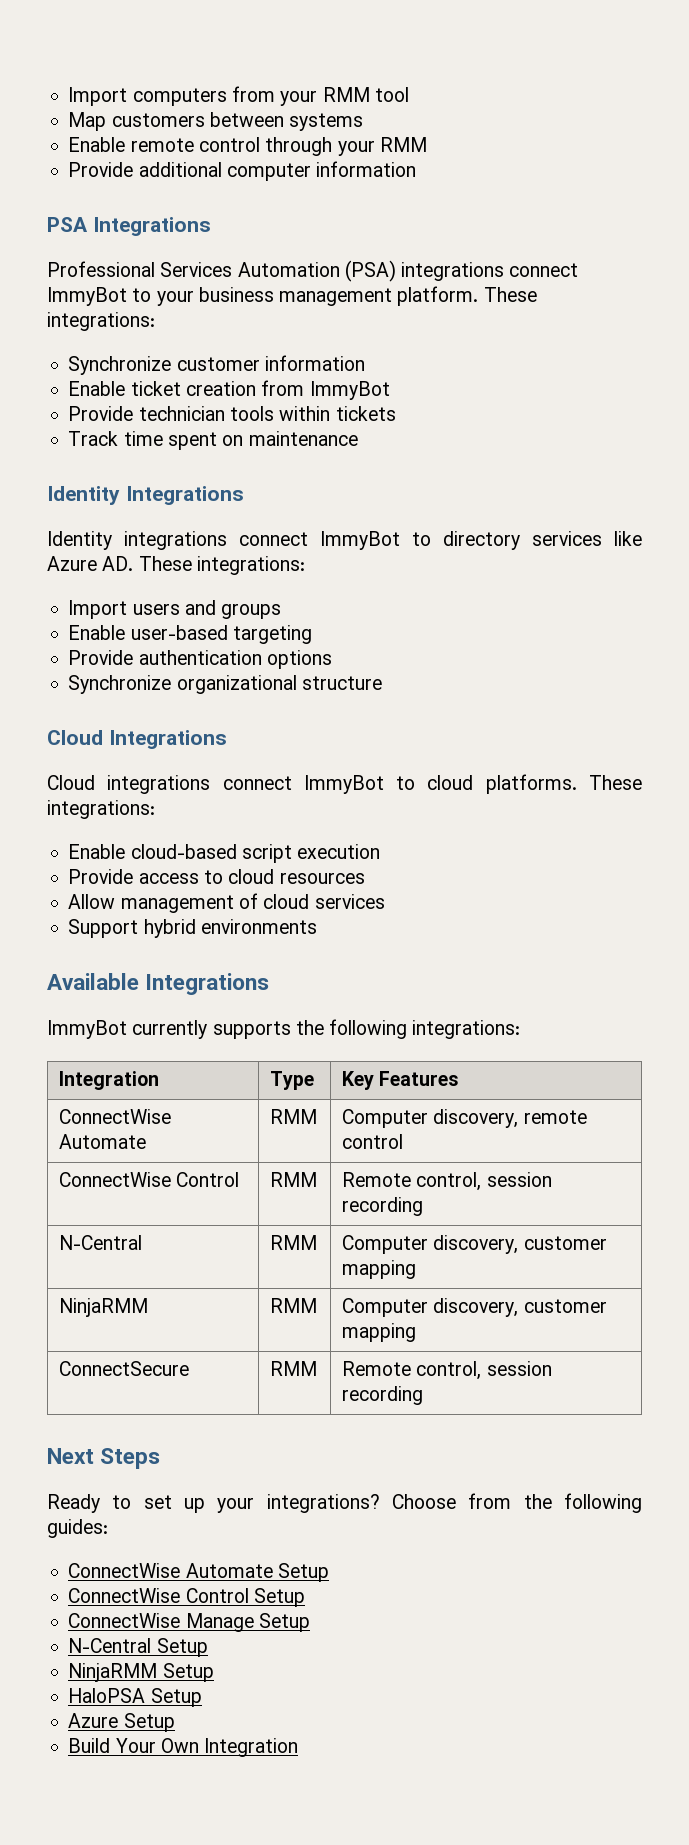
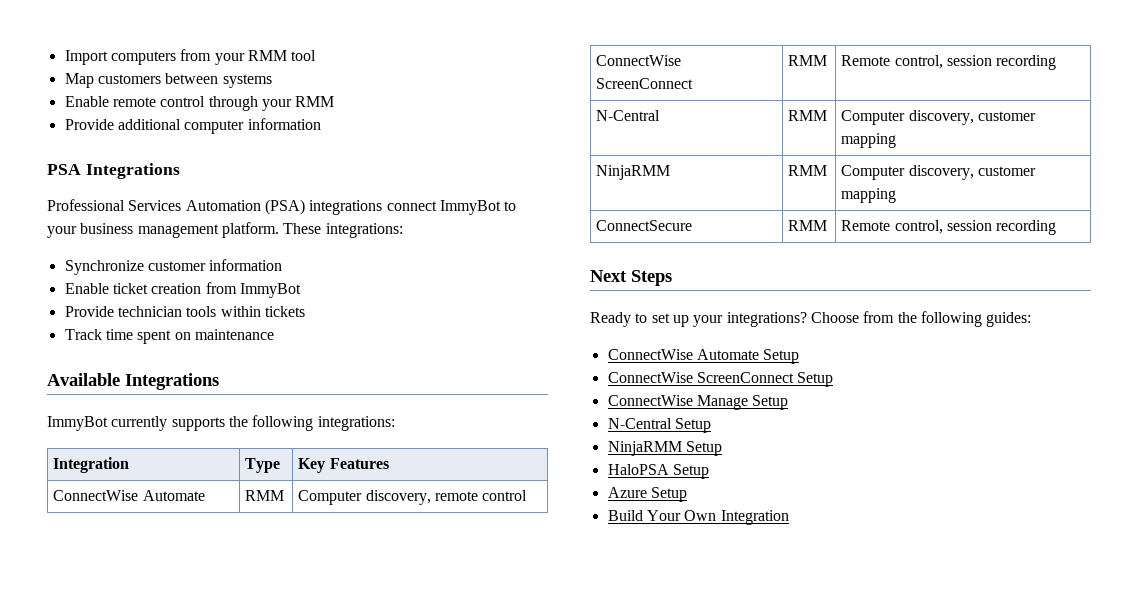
[47,486,244,505] [47,531,642,550] [47,556,305,575] [68,600,282,619] [68,625,312,644] [68,650,332,669] [68,675,382,694] [47,730,227,749] [47,774,642,794] [47,800,155,819] [68,844,381,863] [68,869,365,884] [68,893,385,913] [68,919,317,938] // Identity Integrations // Identity integrations connect ImmyBot to directory services like Azure AD. These integrations: // Import users and groups // Enable user-based targeting // Provide authentication options // Synchronize organizational structure // Cloud Integrations // Cloud integrations connect ImmyBot to cloud platforms. These integrations: // Enable cloud-based script execution // Provide access to cloud resources // Allow management of cloud services // Support hybrid environments -> (274, 334) none
[176,1172,240,1187] Control -> [596,78,694,89] ScreenConnect
[185,1588,249,1603] Control -> [696,372,794,383] ScreenConnect

